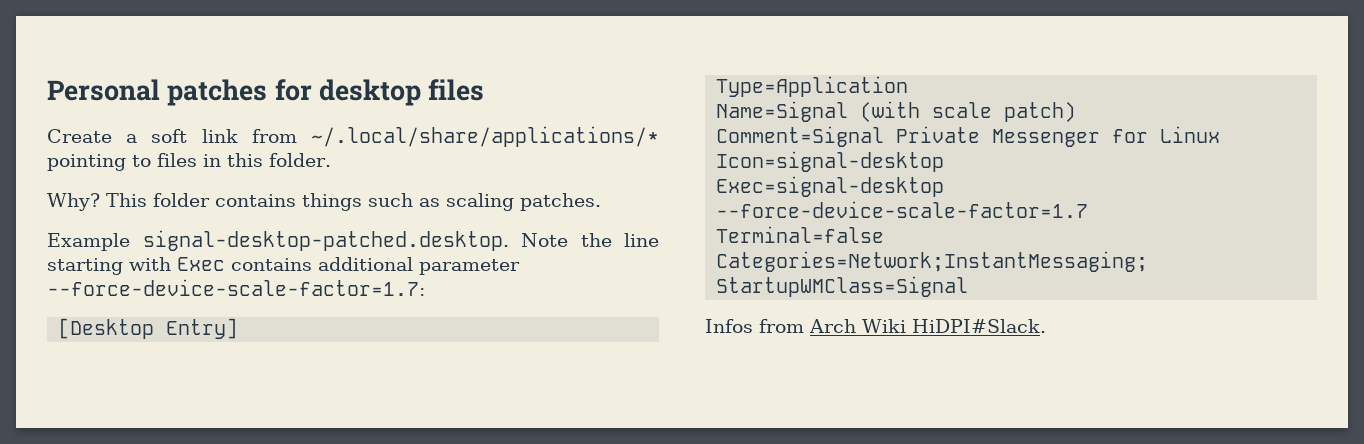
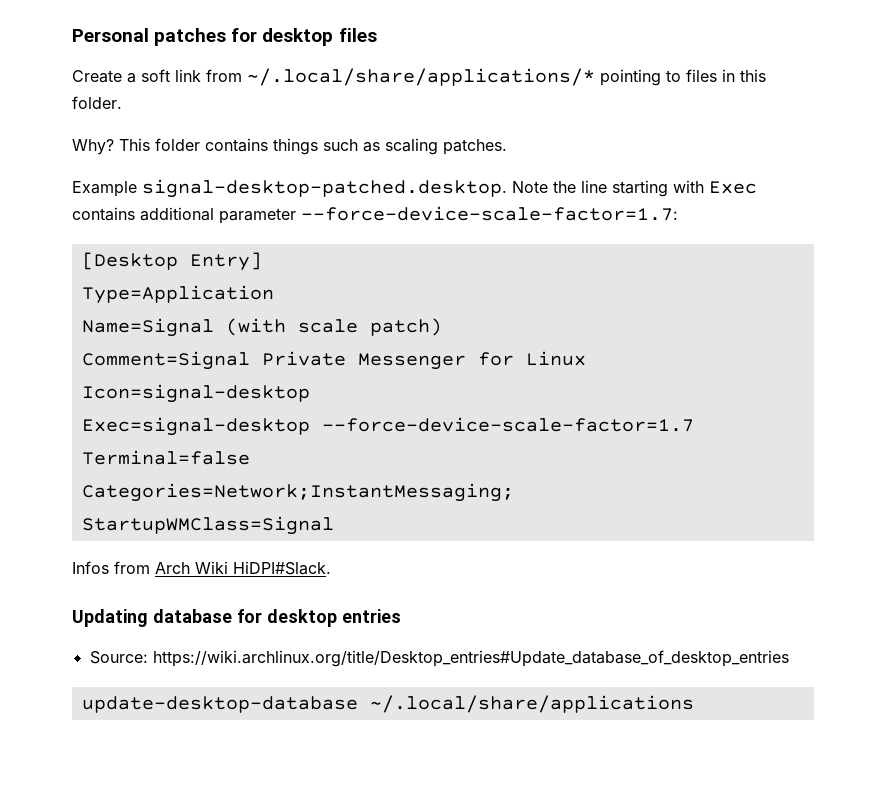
(1046, 326) none -> [72,609,401,627] [89,650,789,667] [81,695,694,713] // Updating database for desktop entries // Source: https://wiki.archlinux.org/title/Desktop_entries#Update_database_of_desktop_entries // update-desktop-database ~/.local/share/applications

